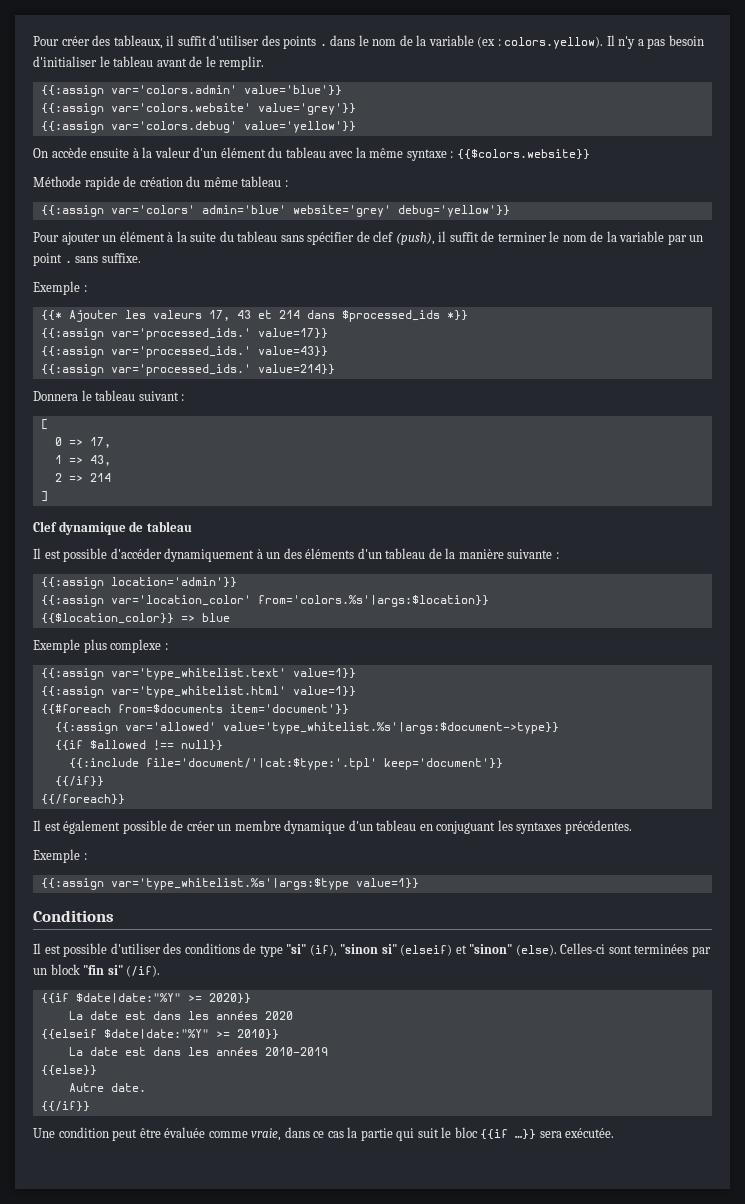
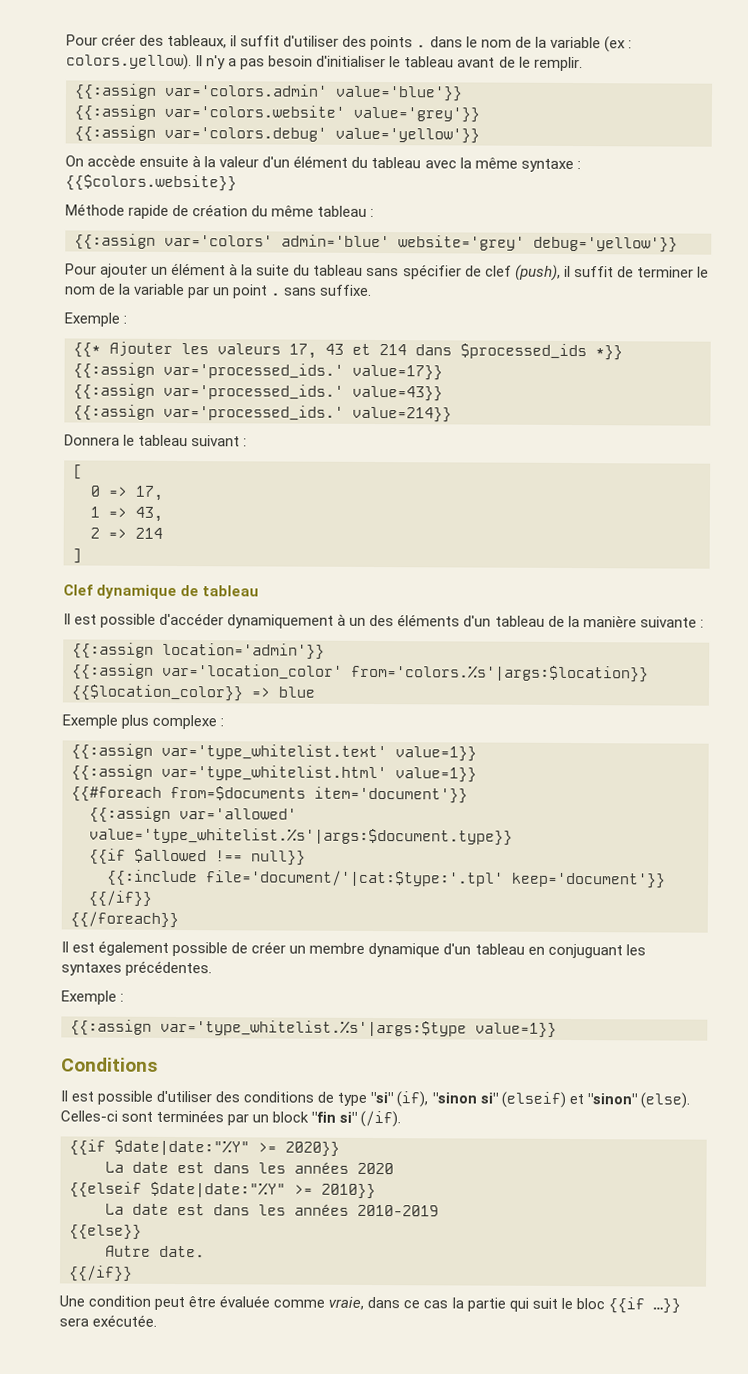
[222,722,559,734] value='type_whitelist.%s'|args:$document->type}} -> [89,827,513,846] value='type_whitelist.%s'|args:$document.type}}

